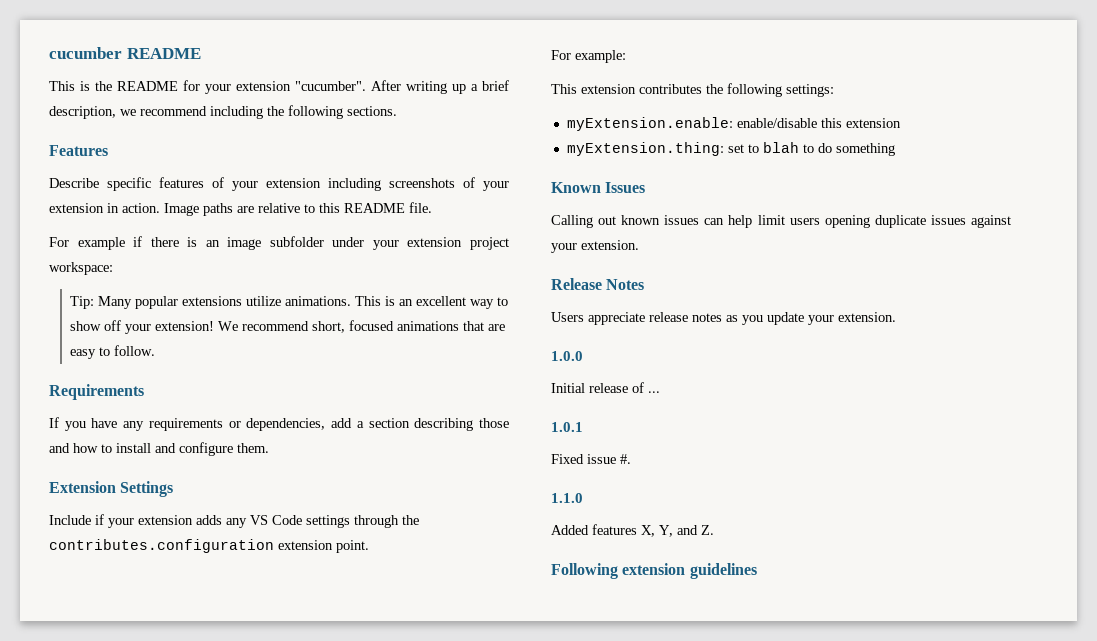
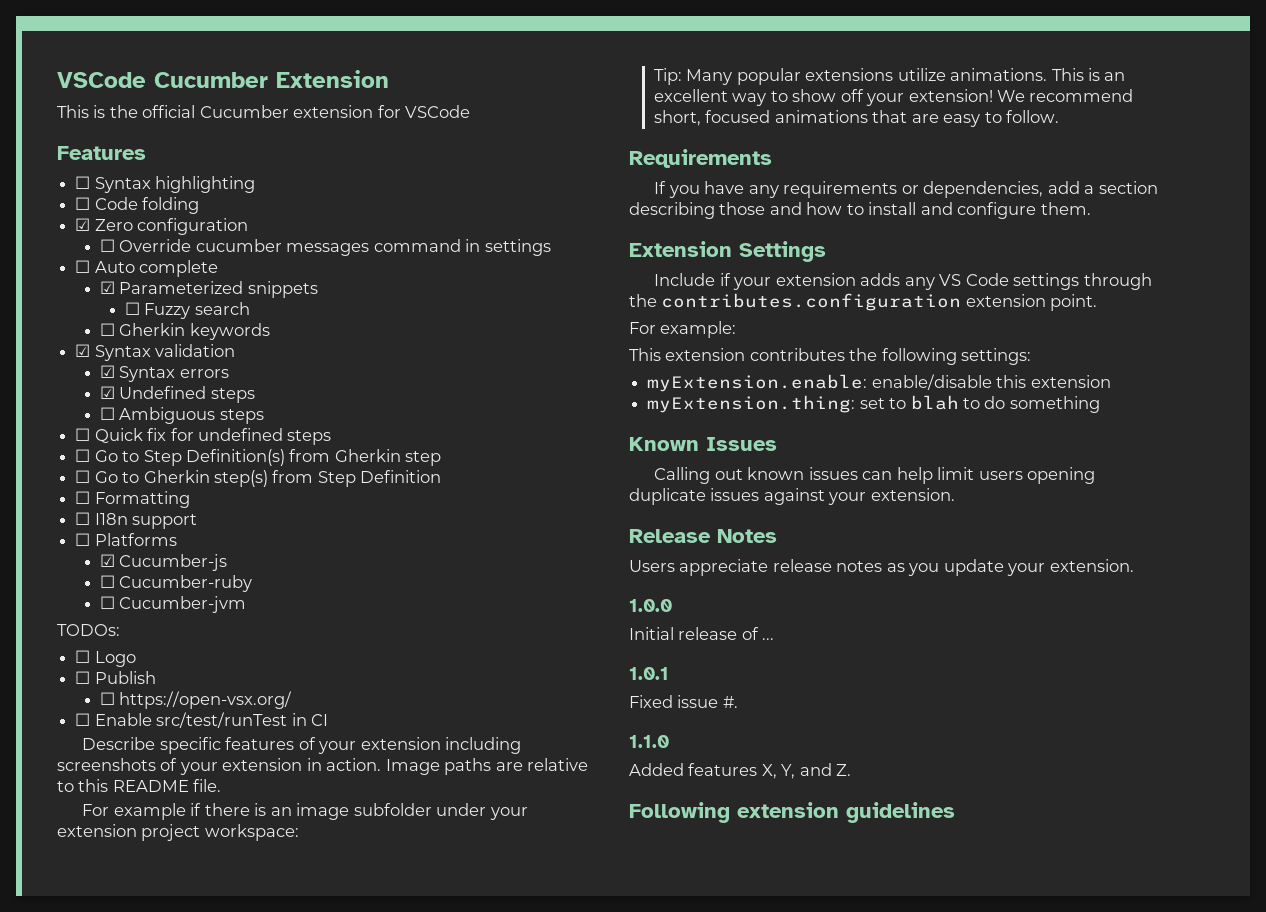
[49,47,201,59] cucumber README -> [57,70,389,88] VSCode Cucumber Extension
[117,80,509,94] [49,105,397,119] [49,145,108,156] README for your extension "cucumber". After writing up a brief description, we recommend including the following sections. // Features -> [142,105,471,118] [57,146,146,160] [75,176,256,193] [75,197,200,214] [75,218,249,235] [99,239,551,256] [75,260,219,277] [99,281,318,298] [124,302,250,319] [99,323,270,340] [75,344,236,361] [99,365,229,382] [99,386,255,403] [99,407,264,424] [75,428,332,445] [75,449,442,466] [75,470,442,487] [75,491,190,508] [75,512,198,529] [75,533,177,546] [99,554,228,571] [99,575,253,592] [99,596,247,613] [57,624,120,636] [75,650,136,667] [75,671,156,684] [99,691,293,709] [75,712,328,728] official Cucumber extension for VSCode // Features // ☐ Syntax highlighting // ☐ Code folding // ☑ Zero configuration // ☐ Override cucumber messages command in settings // ☐ Auto complete // ☑ Parameterized snippets // ☐ Fuzzy search // ☐ Gherkin keywords // ☑ Syntax validation // ☑ Syntax errors // ☑ Undefined steps // ☐ Ambiguous steps // ☐ Quick fix for undefined steps // ☐ Go to Step Definition(s) from Gherkin step // ☐ Go to Gherkin step(s) from Step Definition // ☐ Formatting // ☐ I18n support // ☐ Platforms // ☑ Cucumber-js // ☐ Cucumber-ruby // ☐ Cucumber-jvm // TODOs: // ☐ Logo // ☐ Publish // ☐ https://open-vsx.org/ // ☐ Enable src/test/runTest in CI

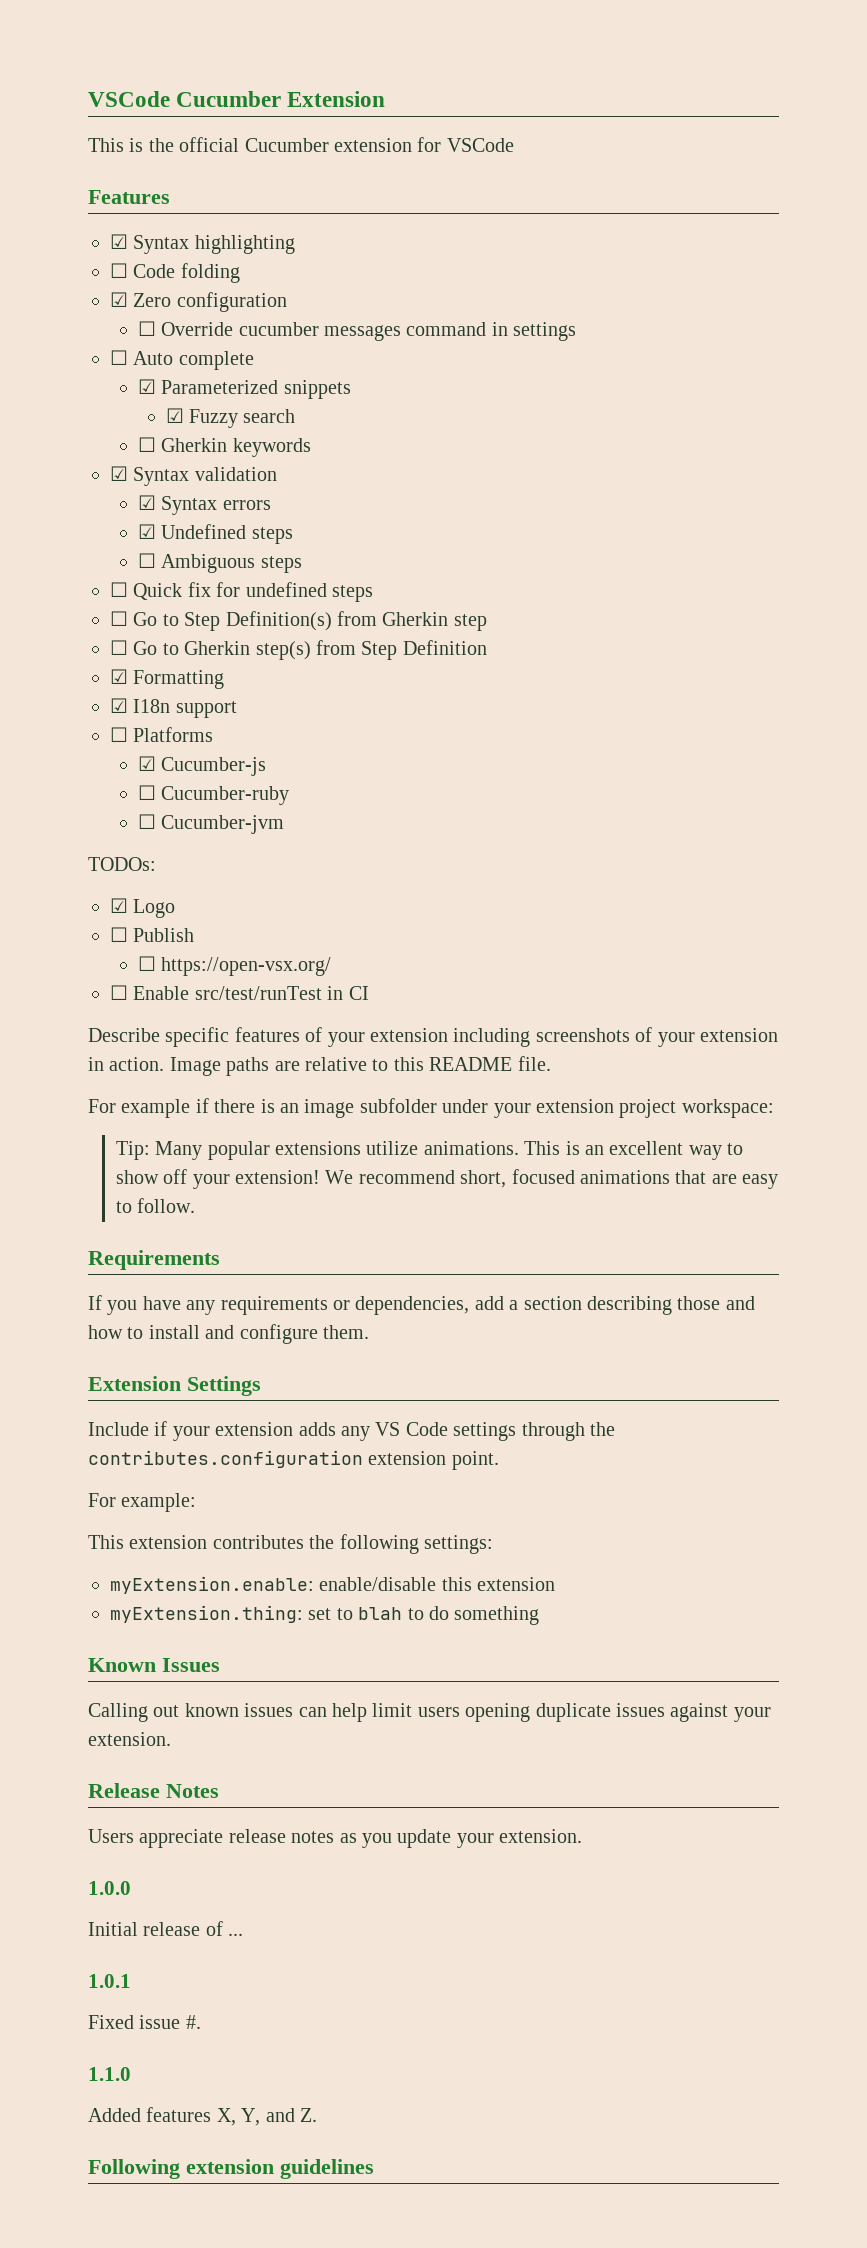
[75,176,91,189] ☐ -> [110,234,128,249] ☑
[124,302,140,315] ☐ -> [165,408,184,423] ☑
[75,491,91,504] ☐ -> [110,669,128,684] ☑
[75,512,91,525] ☐ -> [110,698,128,713] ☑
[75,650,91,663] ☐ -> [110,898,128,913] ☑

